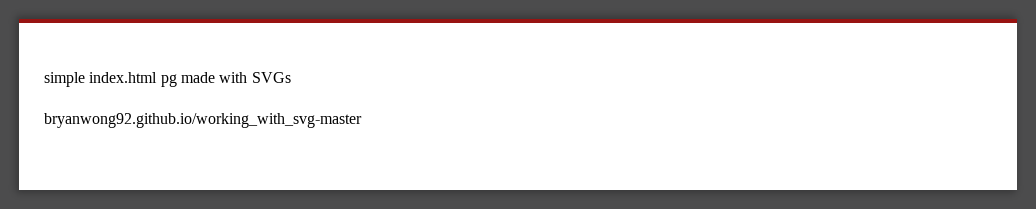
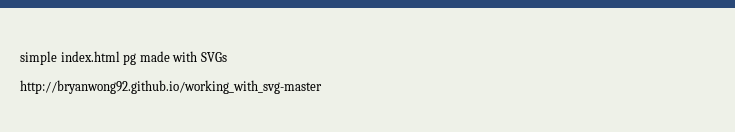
[44,113,362,128] bryanwong92.github.io/working_with_svg-master -> [20,80,322,94] http://bryanwong92.github.io/working_with_svg-master

